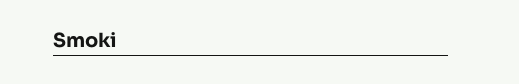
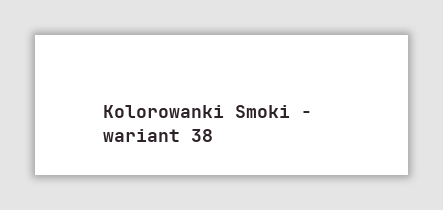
[53,32,117,48] Smoki -> [103,105,312,118] [103,129,213,142] Kolorowanki Smoki - wariant 38

